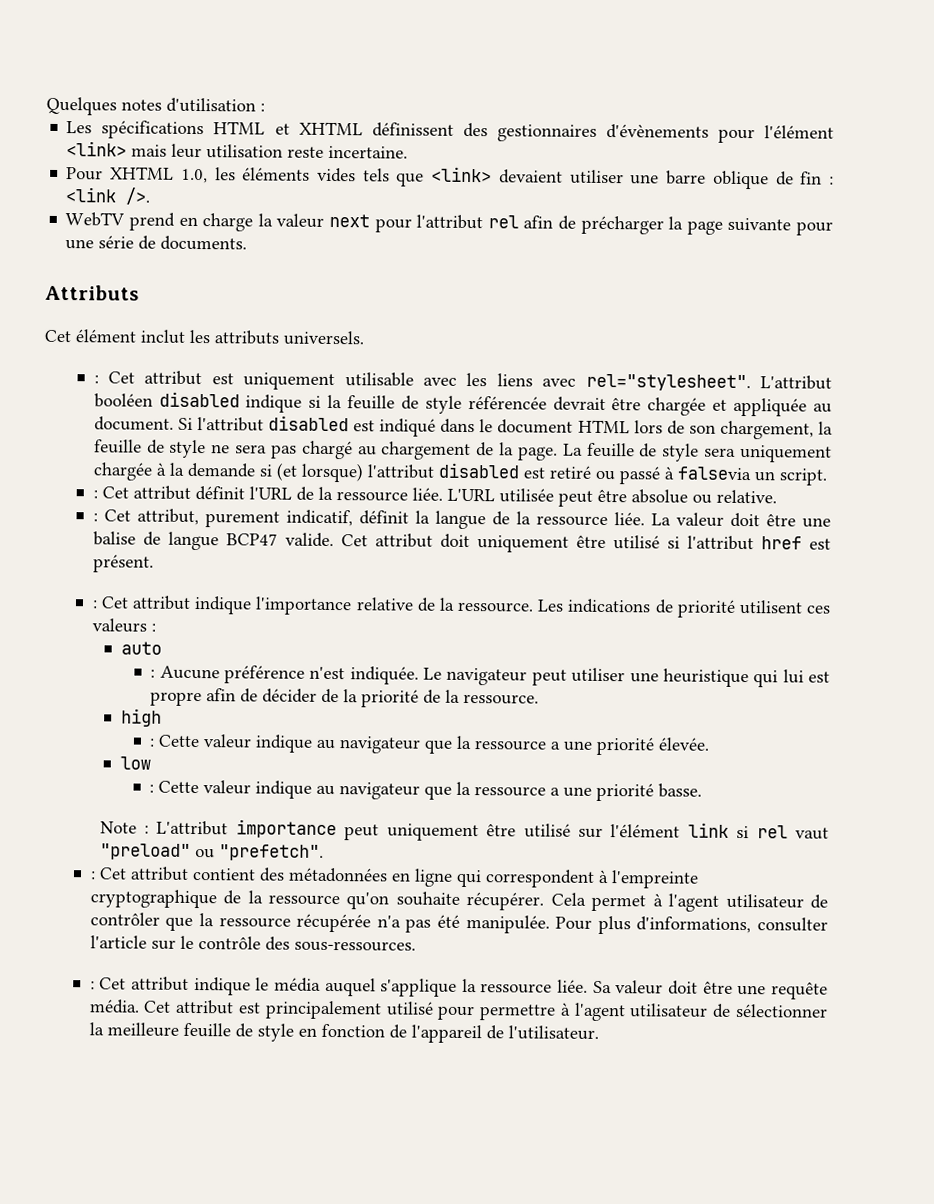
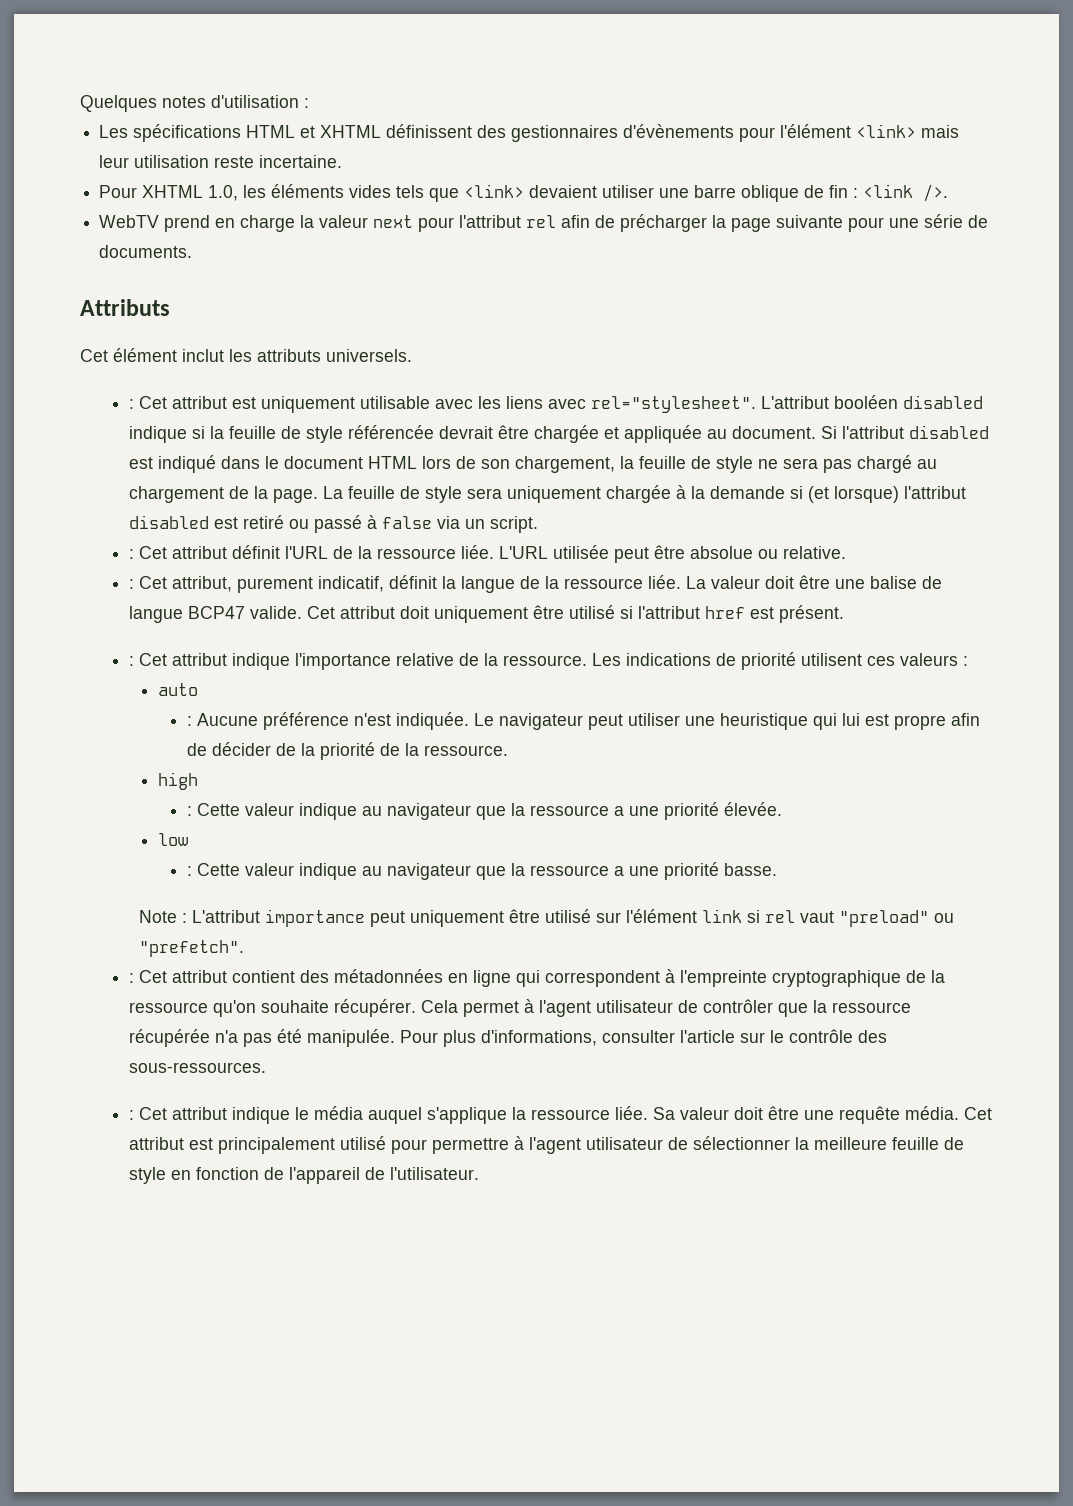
[676,466,751,481] falsevia -> [381,516,460,529] false via

